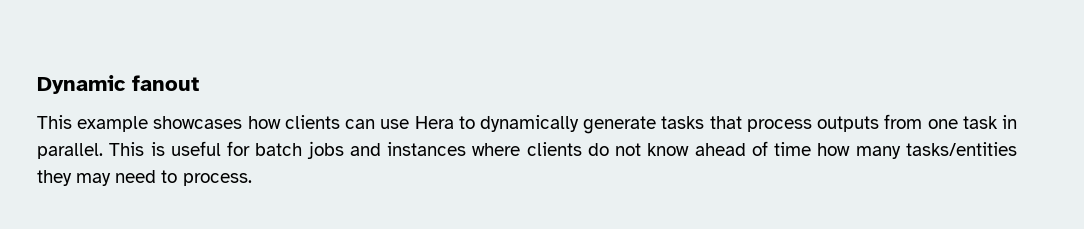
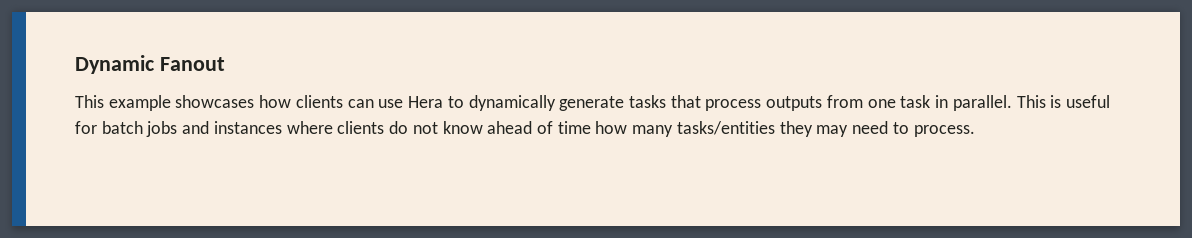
[132,75,199,91] fanout -> [159,57,225,71] Fanout

